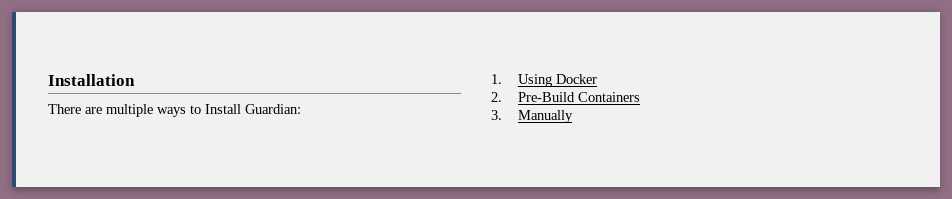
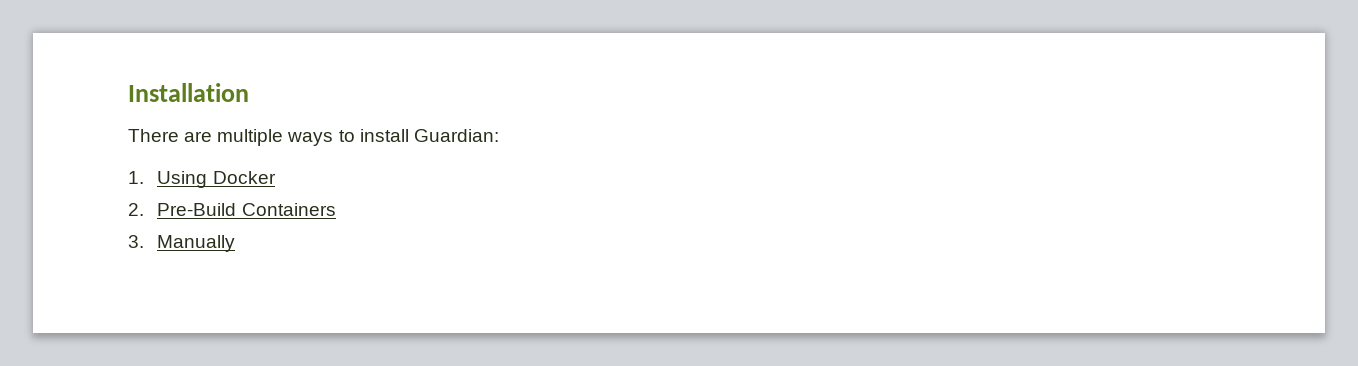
[205,104,241,114] Install -> [359,129,409,142] install

